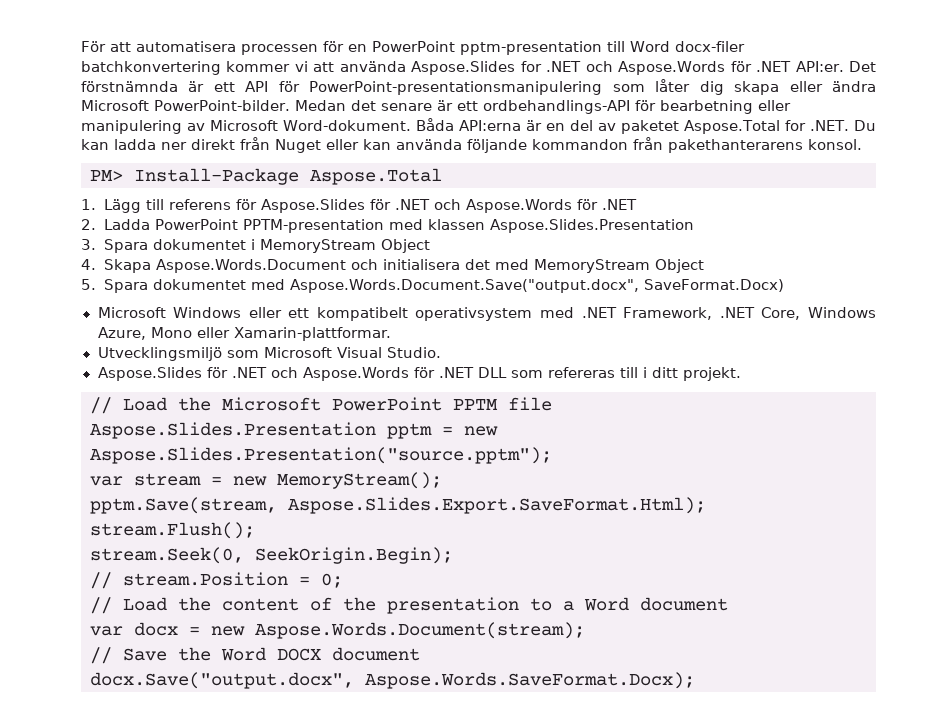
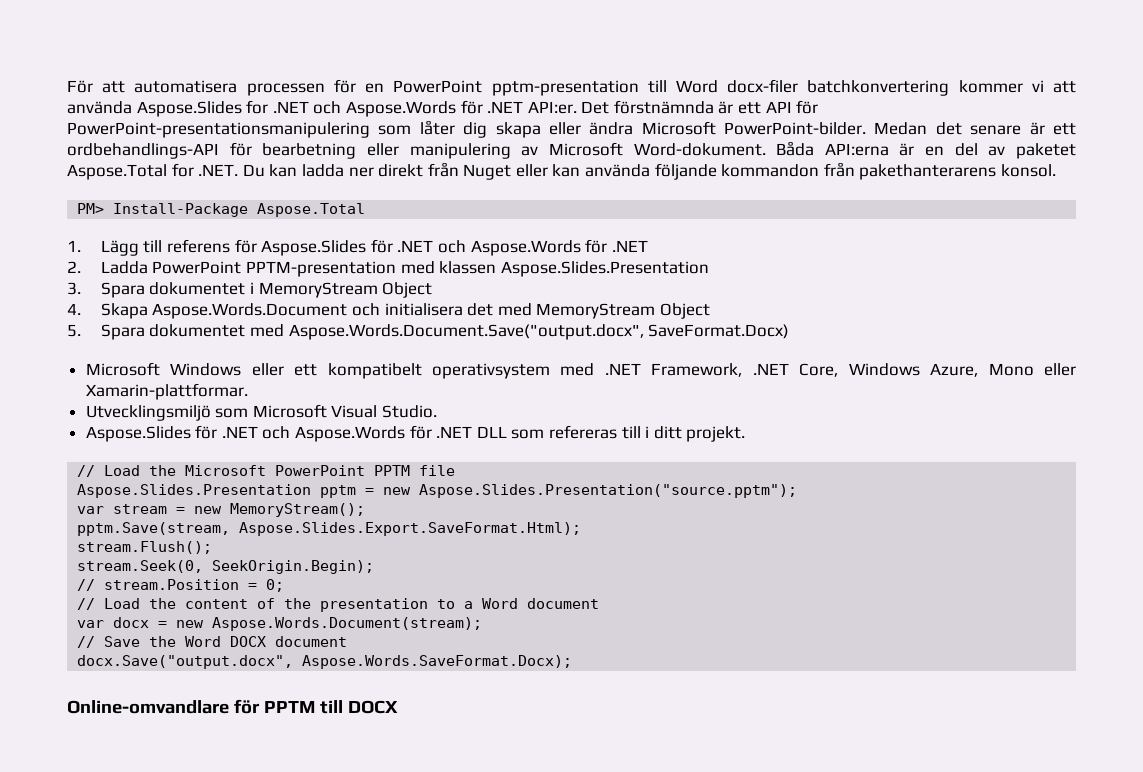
(695, 680) none -> [67,699,398,714] // Online-omvandlare för PPTM till DOCX

